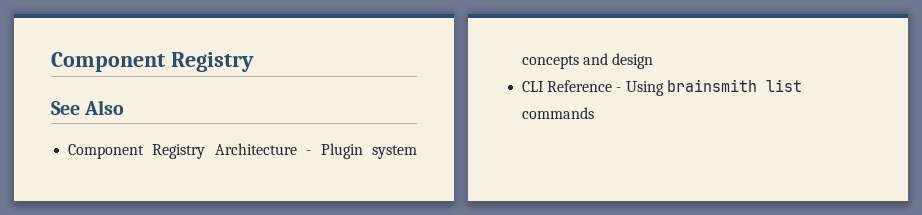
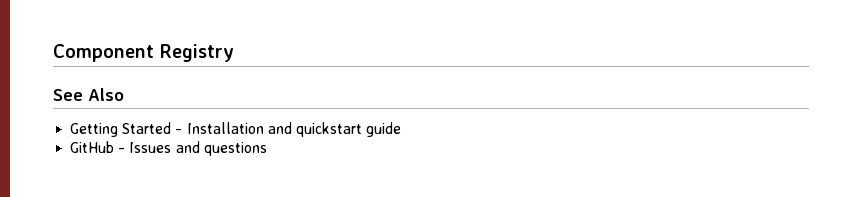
[68,143,417,159] [522,53,654,69] [522,79,802,96] [522,107,595,119] Component Registry Architecture - Plugin system concepts and design // CLI Reference - Using brainsmith list commands -> [70,122,402,137] [70,141,267,156] Getting Started - Installation and quickstart guide // GitHub - Issues and questions

